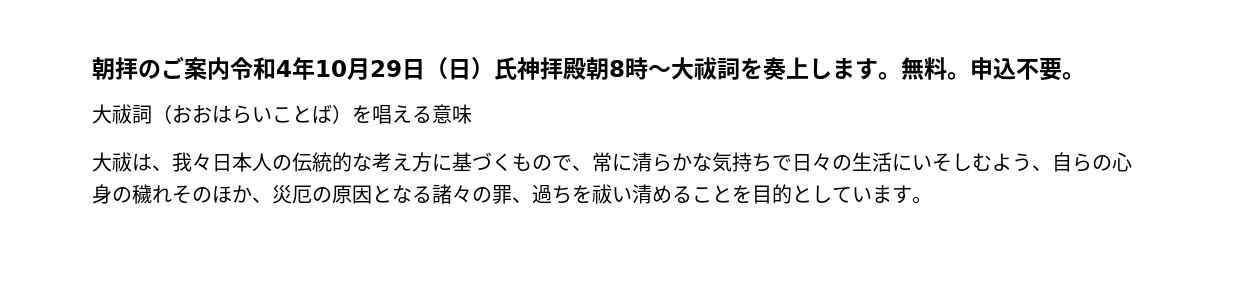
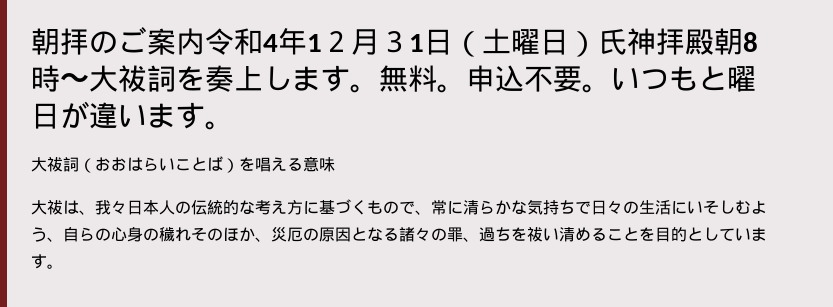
[315,57,448,80] 10月29日（ -> [307,28,540,57] 1２月３1日（土曜
(1085, 76) none -> [611,66,756,92] [31,101,234,130] いつもと曜日が違います。

